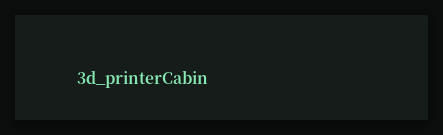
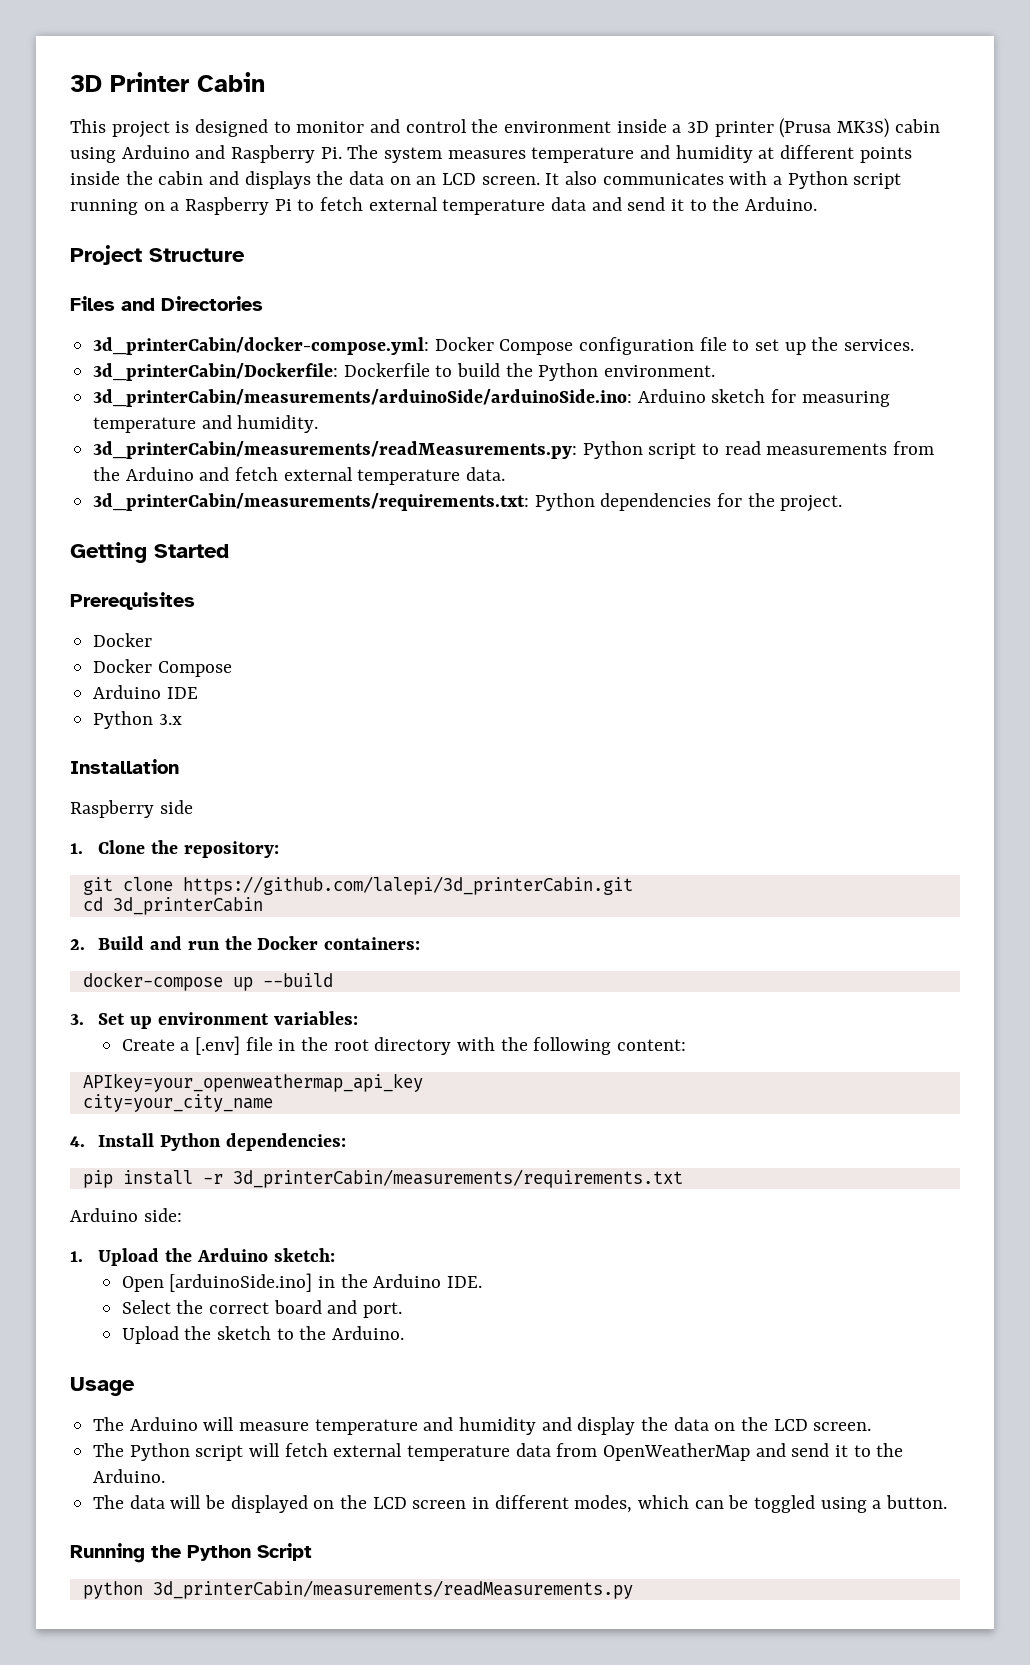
[77,70,208,88] 3d_printerCabin -> [70,72,265,92] [70,118,940,138] [70,145,912,163] [70,171,902,189] [70,197,818,215] [70,245,245,265] [70,296,263,311] [93,337,915,355] [93,363,716,381] [93,389,890,407] [93,415,319,433] [93,441,935,459] [93,467,506,485] [93,493,843,512] [70,542,229,563] [70,592,195,610] [93,633,153,647] [93,659,232,677] [93,685,198,699] [93,711,182,729] [70,759,179,774] [70,800,193,818] [70,840,279,858] [82,876,633,895] [82,897,263,915] [70,936,420,950] [82,972,333,991] [70,1011,358,1029] [121,1036,686,1055] [82,1073,423,1092] [82,1094,273,1112] [70,1133,346,1151] [82,1169,683,1188] [70,1208,182,1222] [70,1248,335,1266] [121,1273,482,1292] [121,1300,402,1318] [121,1326,404,1344] [70,1377,135,1396] [93,1417,872,1435] [93,1443,904,1461] [93,1469,166,1483] [93,1495,948,1513] [70,1543,312,1563] [82,1580,633,1599] 3D Printer Cabin // This project is designed to monitor and control the environment inside a 3D printer (Prusa MK3S) cabin using Arduino and Raspberry Pi. The system measures temperature and humidity at different points inside the cabin and displays the data on an LCD screen. It also communicates with a Python script running on a Raspberry Pi to fetch external temperature data and send it to the Arduino. // Project Structure // Files and Directories // 3d_printerCabin/docker-compose.yml: Docker Compose configuration file to set up the services. // 3d_printerCabin/Dockerfile: Dockerfile to build the Python environment. // 3d_printerCabin/measurements/arduinoSide/arduinoSide.ino: Arduino sketch for measuring temperature and humidity. // 3d_printerCabin/measurements/readMeasurements.py: Python script to read measurements from the Arduino and fetch external temperature data. // 3d_printerCabin/measurements/requirements.txt: Python dependencies for the project. // Getting Started // Prerequisites // Docker // Docker Compose // Arduino IDE // Python 3.x // Installation // Raspberry side // 1. Clone the repository: // git clone https://github.com/lalepi/3d_printerCabin.git // cd 3d_printerCabin // 2. Build and run the Docker containers: // docker-compose up --build // 3. Set up environment variables: // Create a [.env] file in the root directory with the following content: // APIkey=your_openweathermap_api_key // city=your_city_name // 4. Install Python dependencies: // pip install -r 3d_printerCabin/measurements/requirements.txt // Arduino side: // 1. Upload the Arduino sketch: // Open [arduinoSide.ino] in the Arduino IDE. // Select the correct board and port. // Upload the sketch to the Arduino. // Usage // The Arduino will measure temperature and humidity and display the data on the LCD screen. // The Python script will fetch external temperature data from OpenWeatherMap and send it to the Arduino. // The data will be displayed on the LCD screen in different modes, which can be toggled using a button. // Running the Python Script // python 3d_printerCabin/measurements/readMeasurements.py

